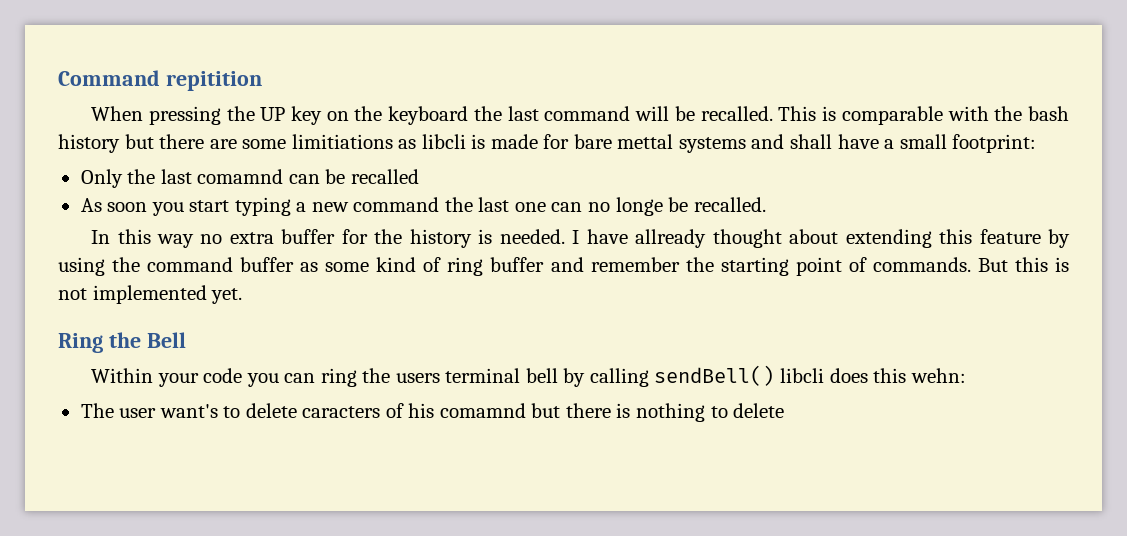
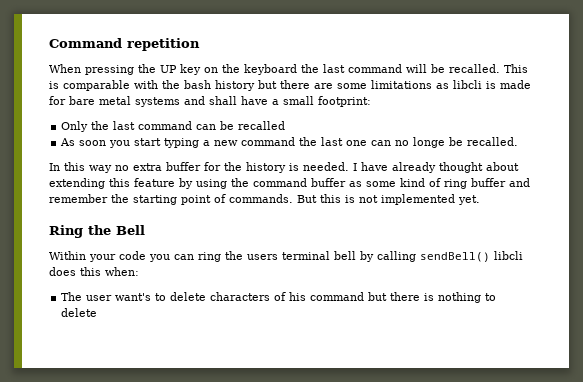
[165,71,262,91] repitition -> [127,38,200,51] repetition
[291,134,393,149] limitiations -> [371,80,432,89] limitations
[617,134,674,149] mettal -> [99,96,131,105] metal
[197,169,284,184] comamnd -> [138,121,193,130] command
[635,229,707,248] allready -> [392,162,436,173] already
[910,368,966,383] wehn: -> [105,267,139,276] when:
[302,406,381,418] caracters -> [210,292,271,301] characters
[439,403,526,418] comamnd -> [310,292,365,301] command

